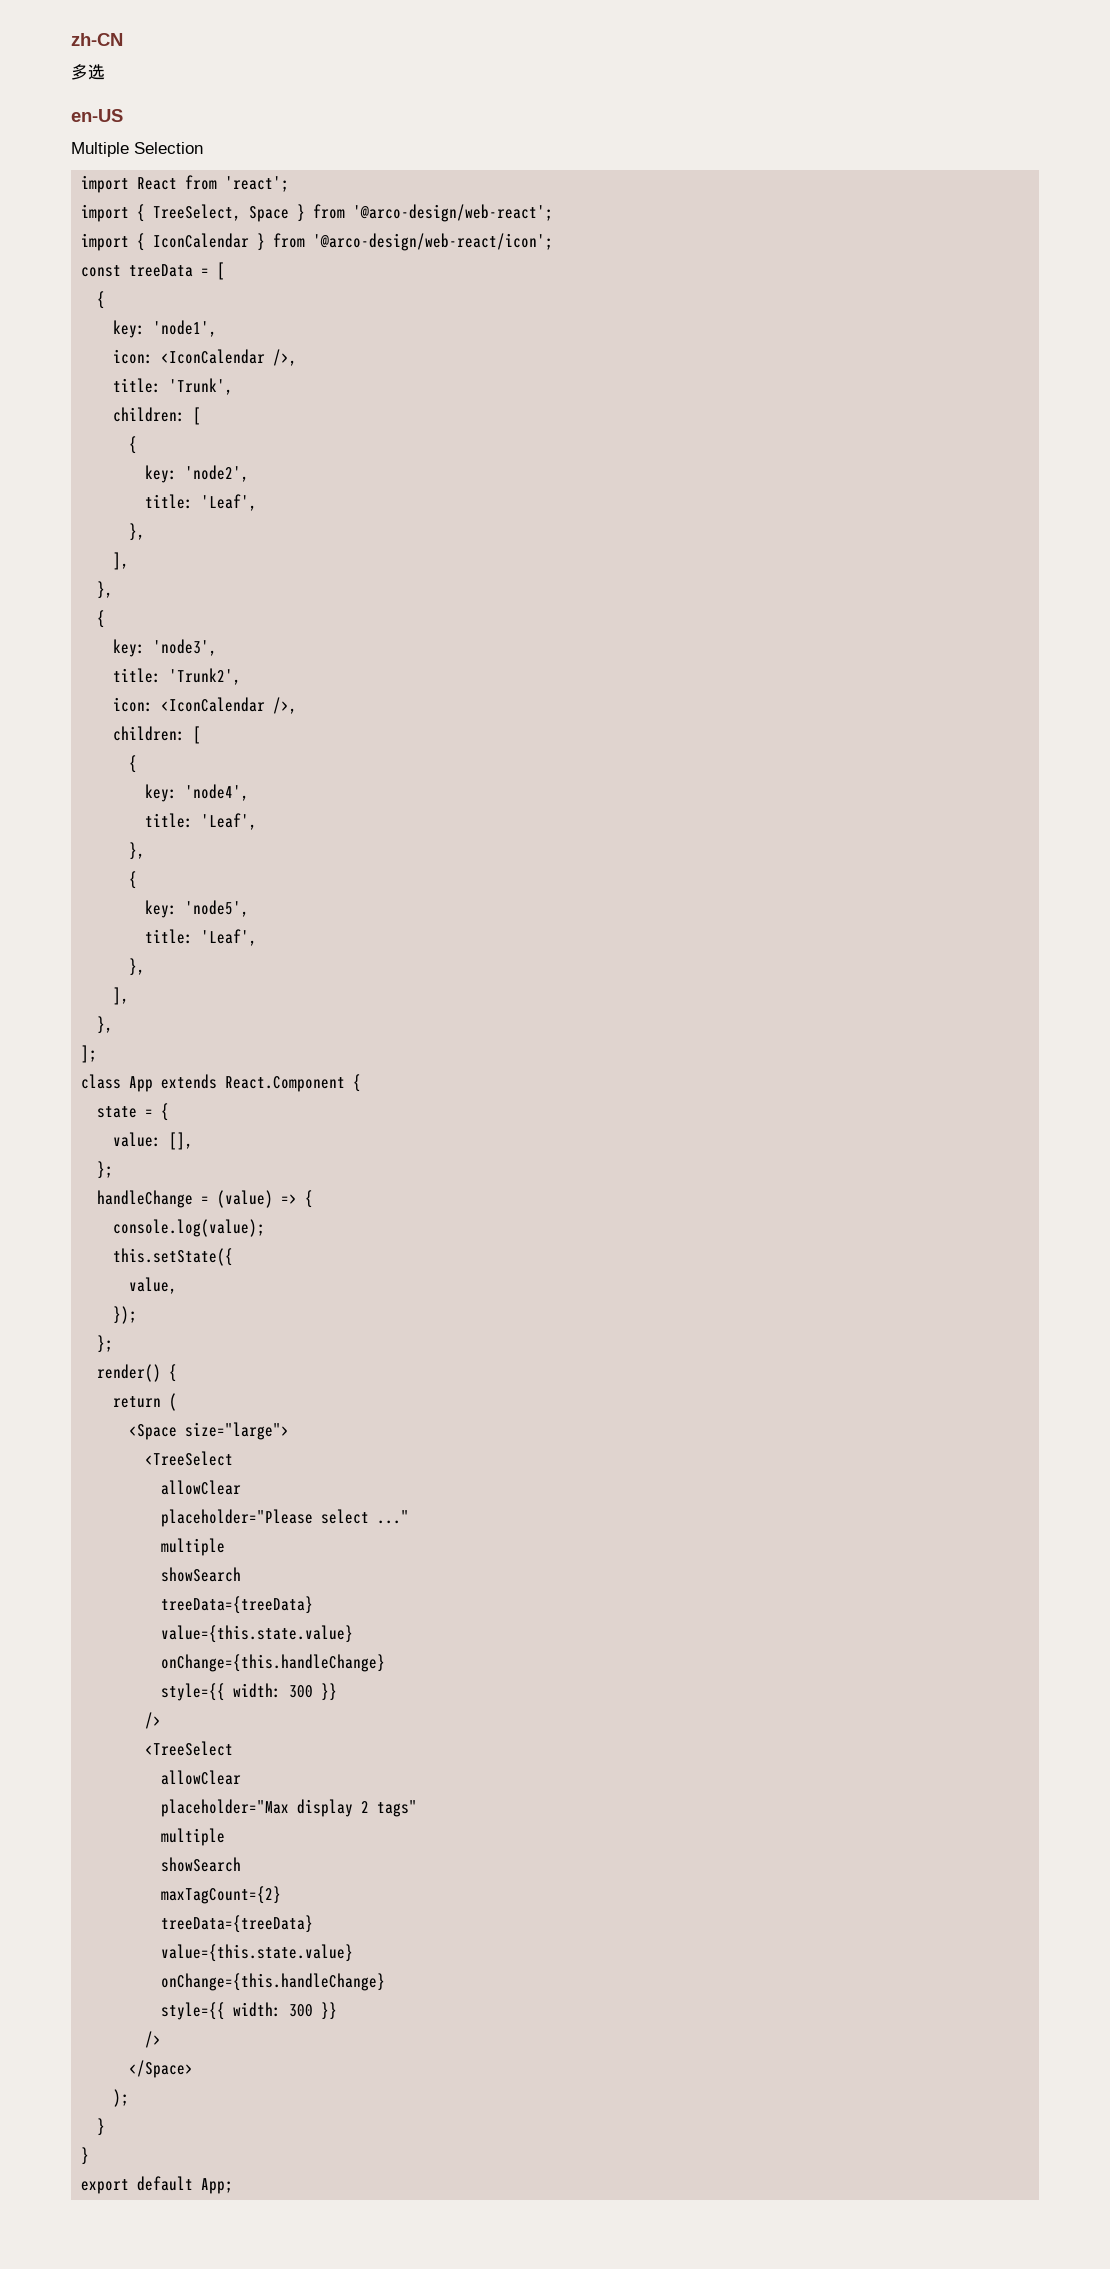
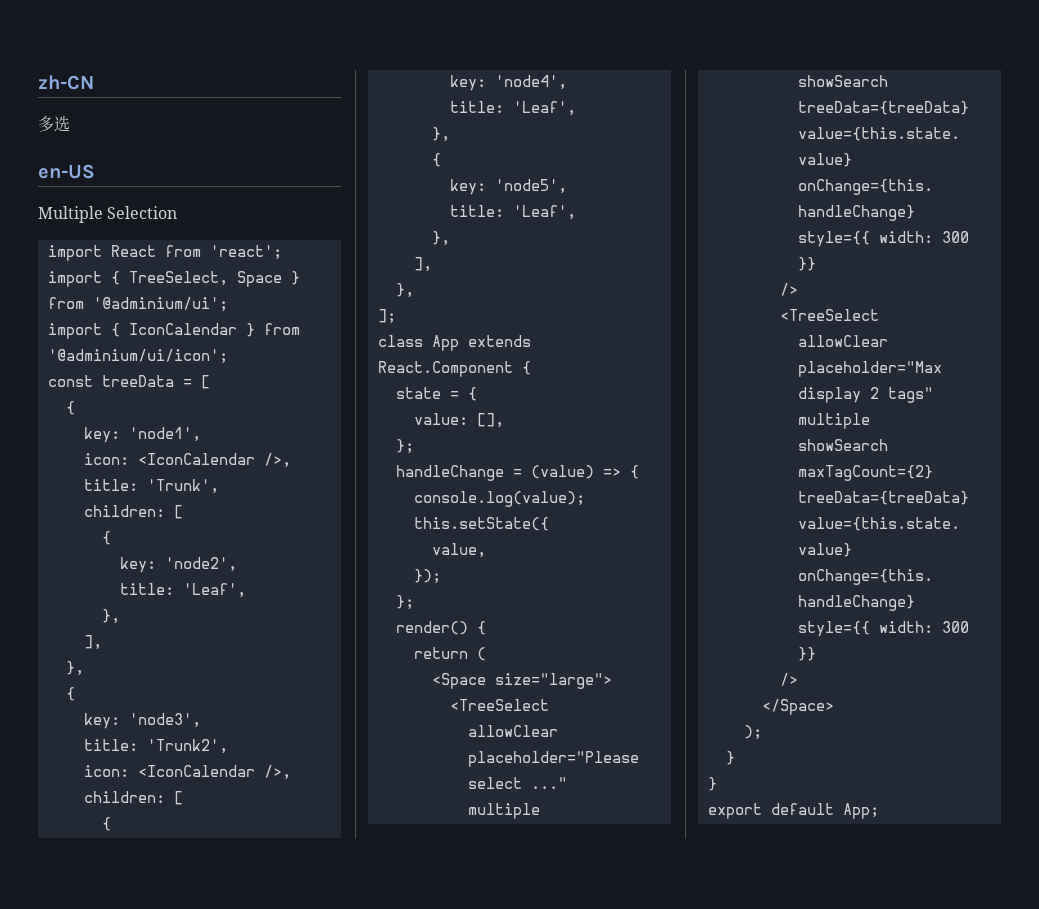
[353,204,554,222] '@arco-design/web-react'; -> [92,297,228,312] '@adminium/ui';
[313,233,554,251] '@arco-design/web-react/icon'; -> [47,349,228,364] '@adminium/ui/icon';

